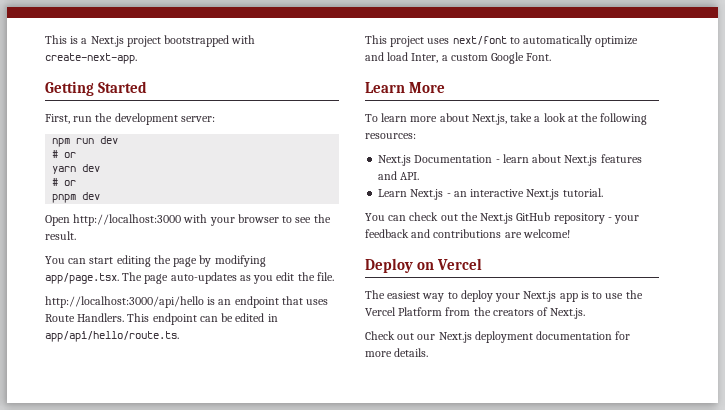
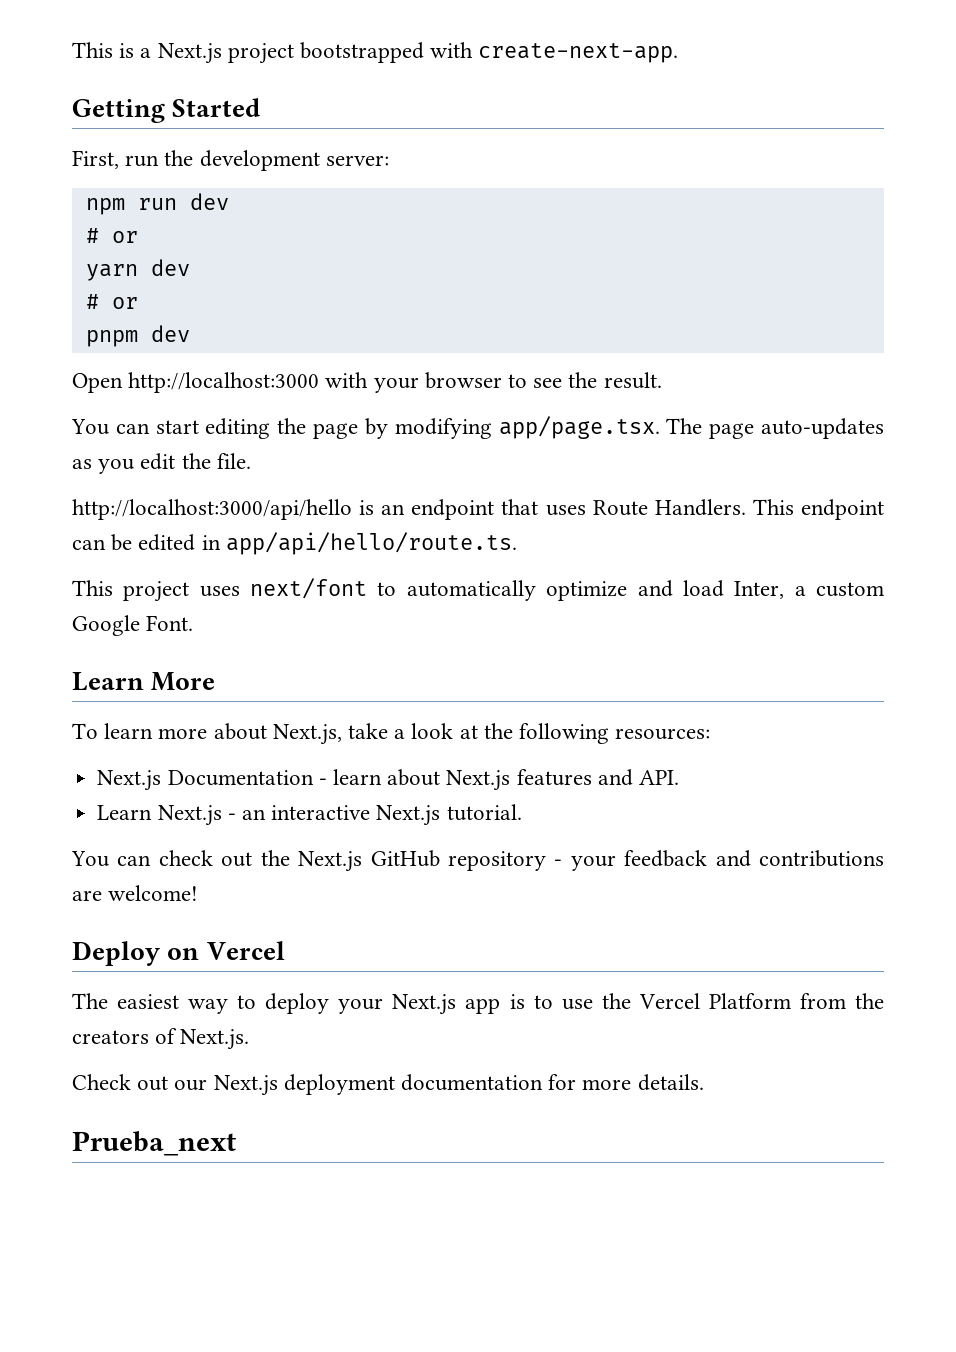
(429, 352) none -> [72,1131,236,1156] // Prueba_next

